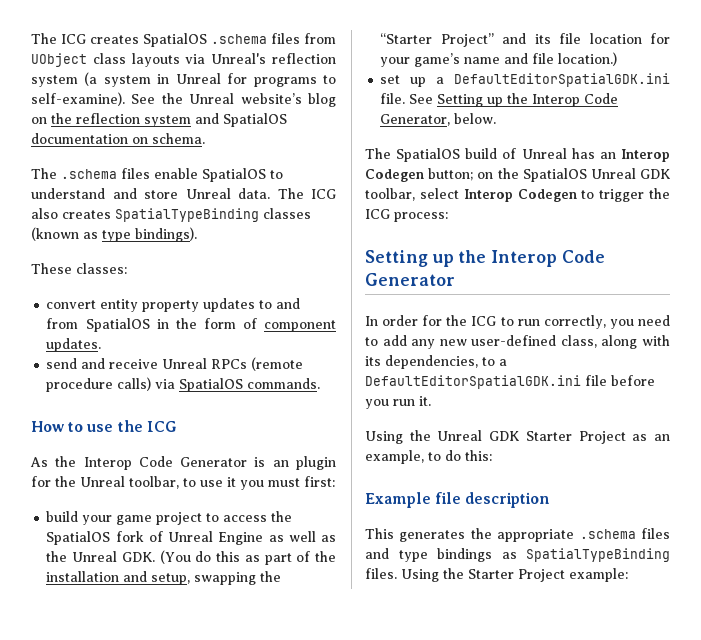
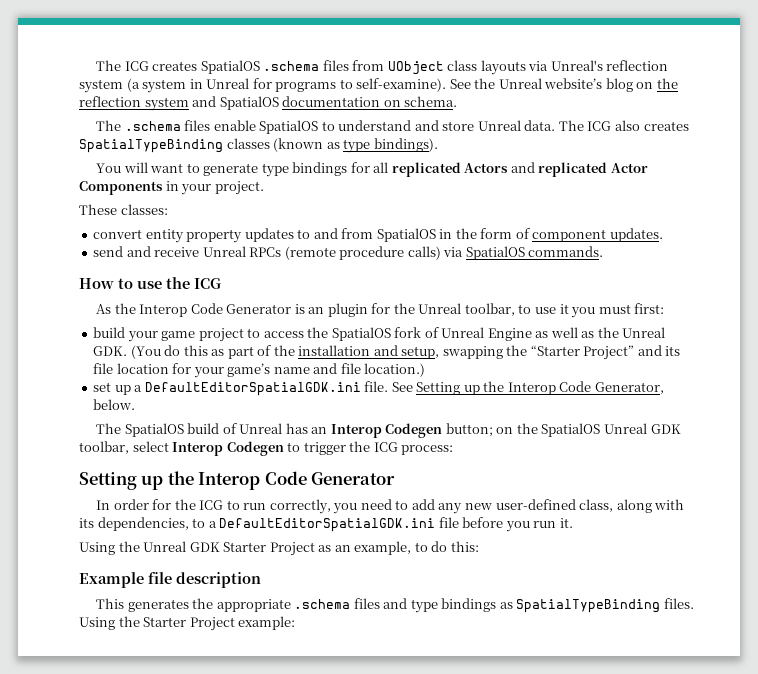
(197, 234) none -> [96,162,648,177] [79,181,264,195] // You will want to generate type bindings for all replicated Actors and replicated Actor Components in your project.

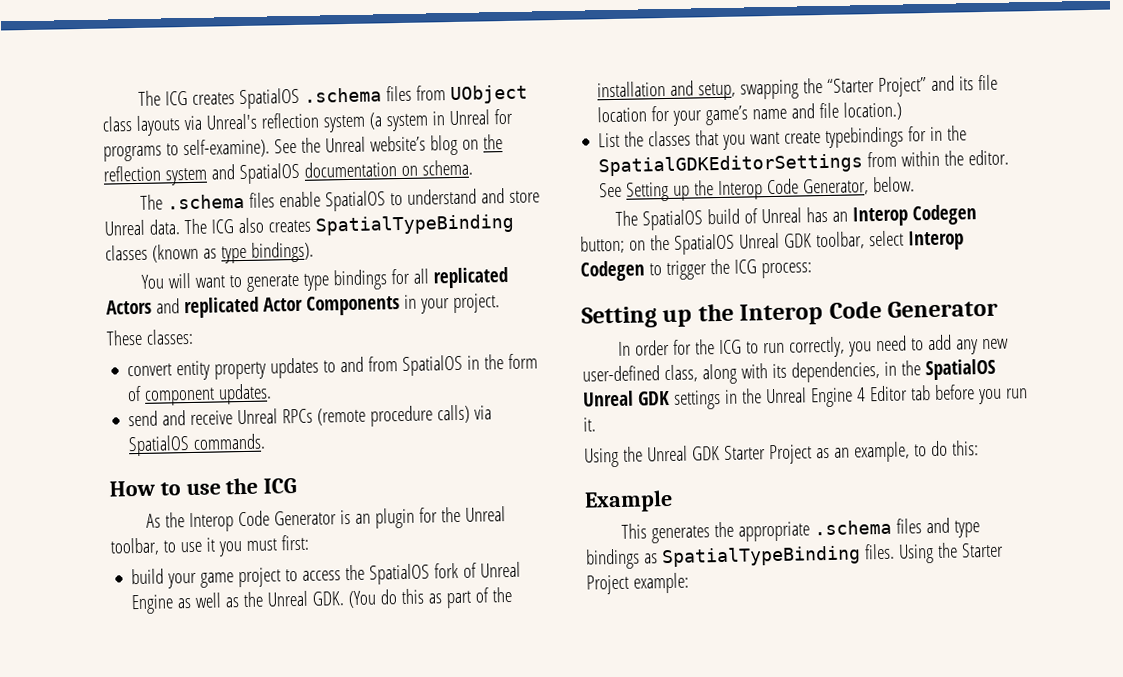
[93,381,389,396] set up a DefaultEditorSpatialGDK.ini file. -> [598,125,968,150] [598,149,1010,177] List the classes that you want create typebindings for in the SpatialGDKEditorSettings from within the editor.
[192,517,459,532] to a DefaultEditorSpatialGDK.ini file -> [883,358,996,381] [583,385,931,410] in the SpatialOS Unreal GDK settings in the Unreal Engine 4 Editor tab
[148,572,261,588] file description -> (673, 501) none

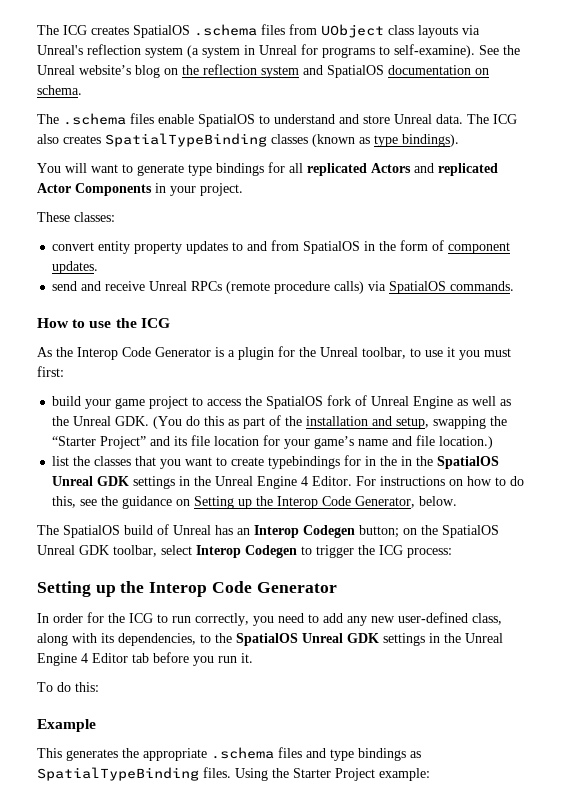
[354,513,371,524] an -> [228,350,235,357] a
[598,132,621,148] List -> [52,456,70,466] list
(781, 138) none -> [216,457,228,466] to
[598,149,1010,177] [599,182,623,198] SpatialGDKEditorSettings from within the editor. See -> [401,456,500,469] [52,476,525,489] [52,496,191,509] in the SpatialOS Unreal GDK settings in the Unreal Engine 4 Editor. For instructions on how to do this, see the guidance on
[883,361,897,376] in -> [200,634,211,643] to
[584,441,927,468] Using the Unreal GDK Starter Project as an example, to -> [37,682,53,692] To

